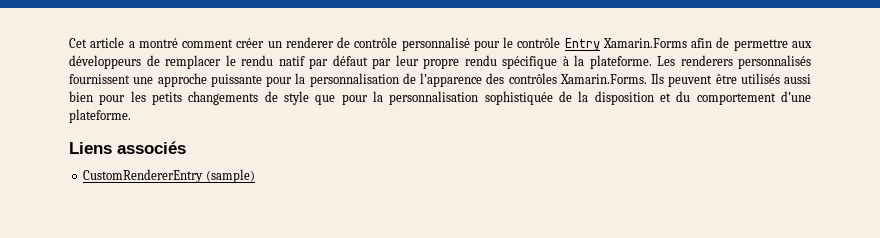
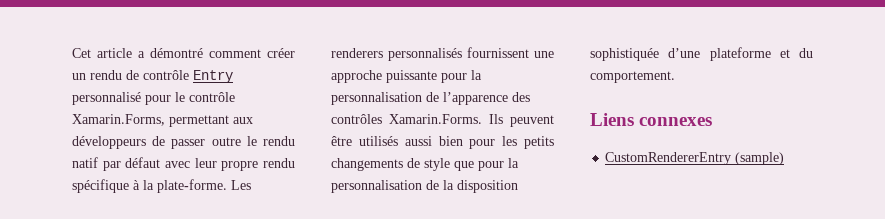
[138,38,178,48] montré -> [150,48,203,58] démontré
[285,37,334,48] renderer -> [90,70,122,80] rendu
(398, 42) none -> [193,70,233,83] Entry
[564,37,788,51] Entry Xamarin.Forms afin de permettre -> [72,114,229,127] Xamarin.Forms, permettant
[165,55,221,69] remplacer -> [171,137,241,149] passer outre
[372,58,391,69] par -> [165,161,190,168] avec
[589,55,652,69] plateforme. -> [157,179,227,193] plate-forme.
[484,91,553,105] sophistiquée -> (422, 186) none
[660,91,812,105] [69,109,131,123] et du comportement d’une plateforme. -> [590,47,813,61] [590,71,675,83] sophistiquée d’une plateforme et du comportement.
[117,141,186,154] associés -> [639,117,713,126] connexes

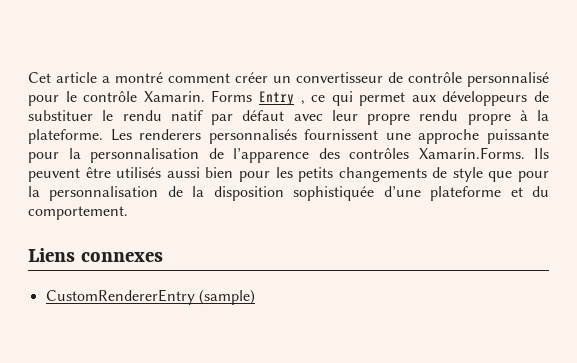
[150,48,203,58] démontré -> [115,72,163,83] montré
[90,70,122,80] rendu -> [296,72,383,83] convertisseur
[193,70,233,83] Entry -> (462, 77) none
[72,114,229,127] Xamarin.Forms, permettant -> [143,90,406,106] Xamarin. Forms Entry , ce qui permet
[171,137,241,149] passer outre -> [28,110,93,121] substituer
[72,179,129,193] spécifique -> [467,114,511,125] propre
[157,179,227,193] plate-forme. -> [28,129,103,144] plateforme.

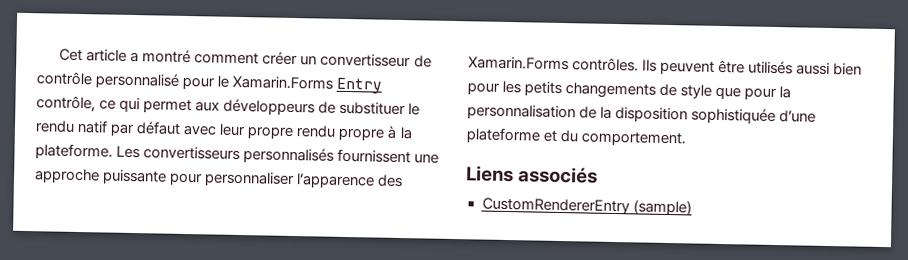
[83,90,305,106] contrôle Xamarin. Forms Entry , -> [232,75,383,94] [36,95,96,113] Xamarin.Forms Entry contrôle,
[139,129,202,140] renderers -> [143,146,241,161] convertisseurs
[68,147,525,163] la personnalisation de l’apparence des contrôles Xamarin.Forms. -> [204,171,404,189] [468,56,640,72] personnaliser l’apparence des Xamarin.Forms contrôles.
[80,252,163,262] connexes -> [518,166,599,184] associés

